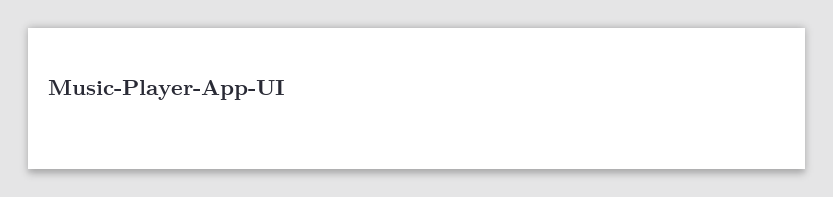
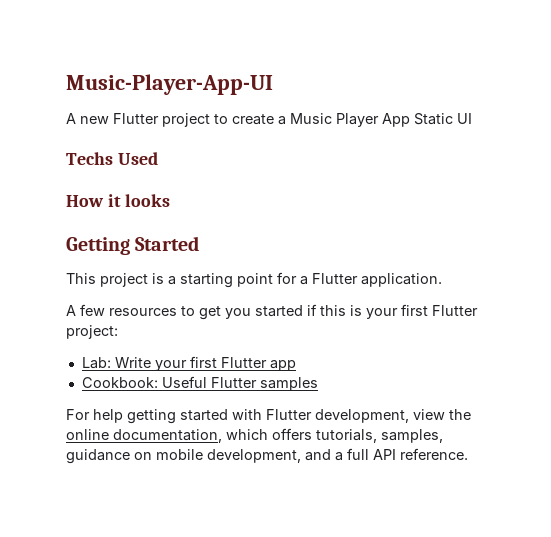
(285, 90) none -> [66,113,472,127] [66,152,158,165] [66,194,171,207] [66,236,200,255] [66,272,442,288] [66,304,478,320] [66,325,118,339] [81,356,296,371] [81,376,318,391] [66,409,471,424] [66,428,443,443] [66,448,468,464] // A new Flutter project to create a Music Player App Static UI // Techs Used // How it looks // Getting Started // This project is a starting point for a Flutter application. // A few resources to get you started if this is your first Flutter project: // Lab: Write your first Flutter app // Cookbook: Useful Flutter samples // For help getting started with Flutter development, view the online documentation, which offers tutorials, samples, guidance on mobile development, and a full API reference.

